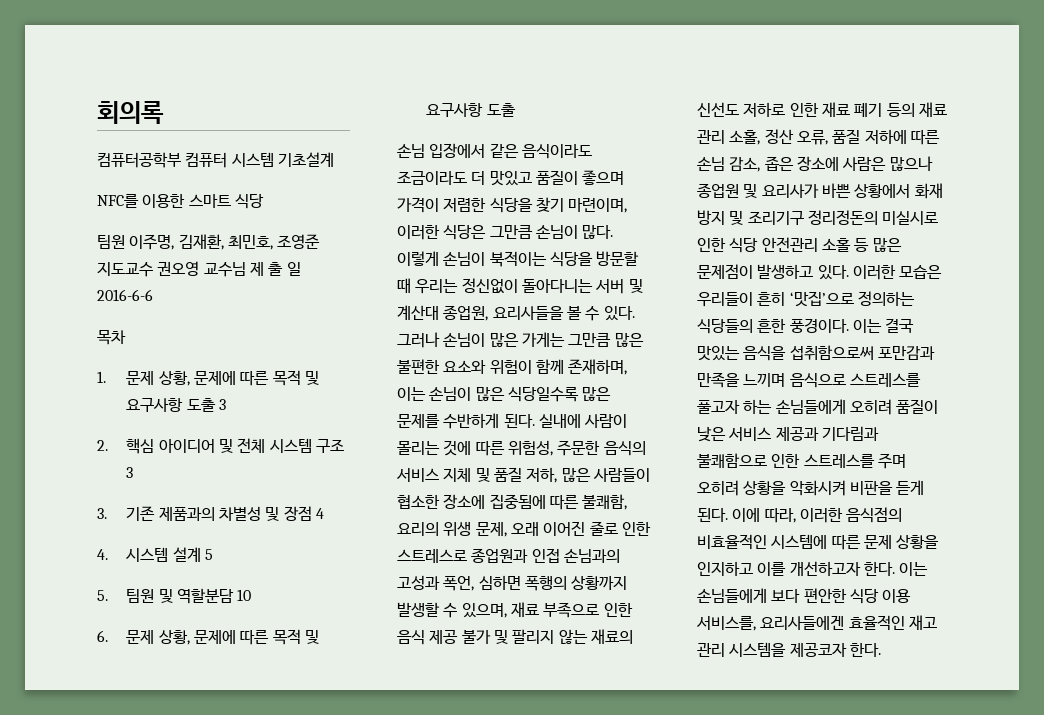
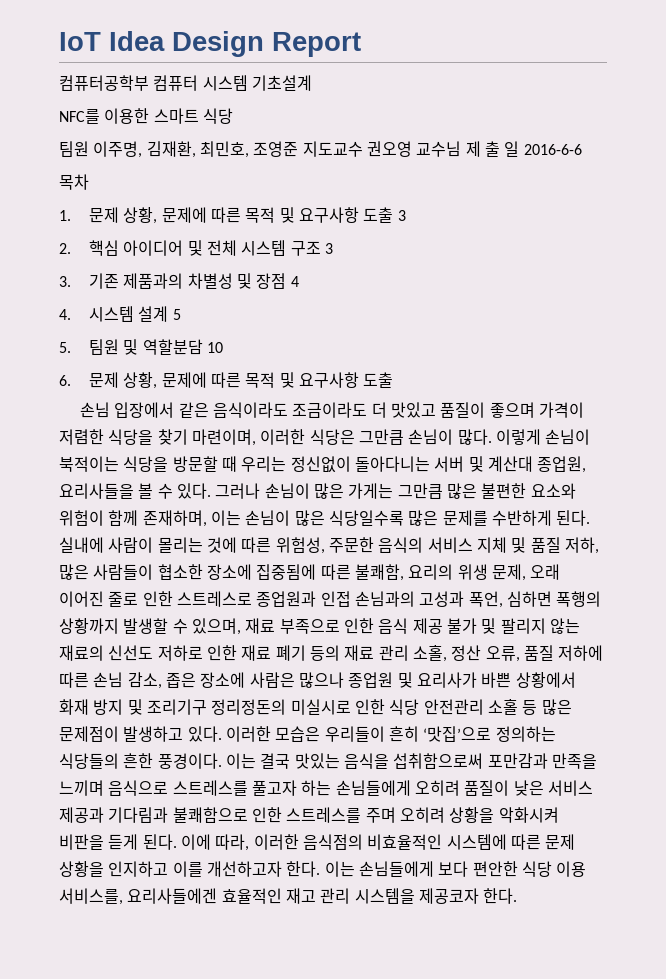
[97,101,164,124] 회의록 -> [59,31,361,57] IoT Idea Design Report

